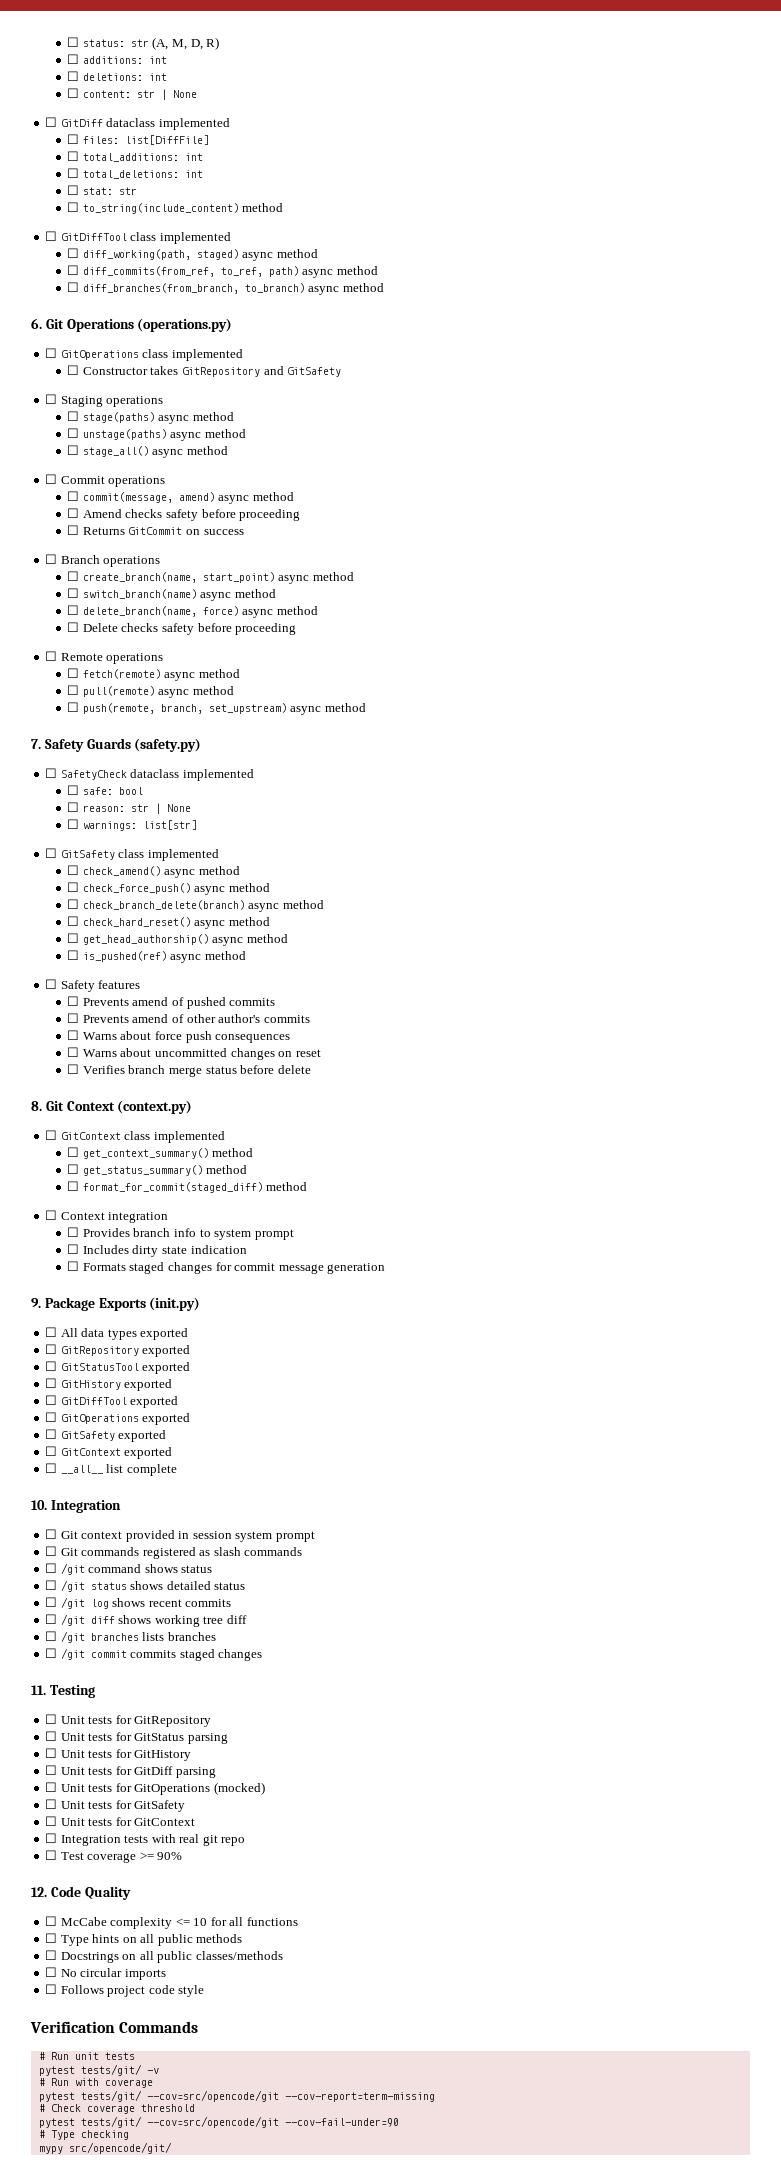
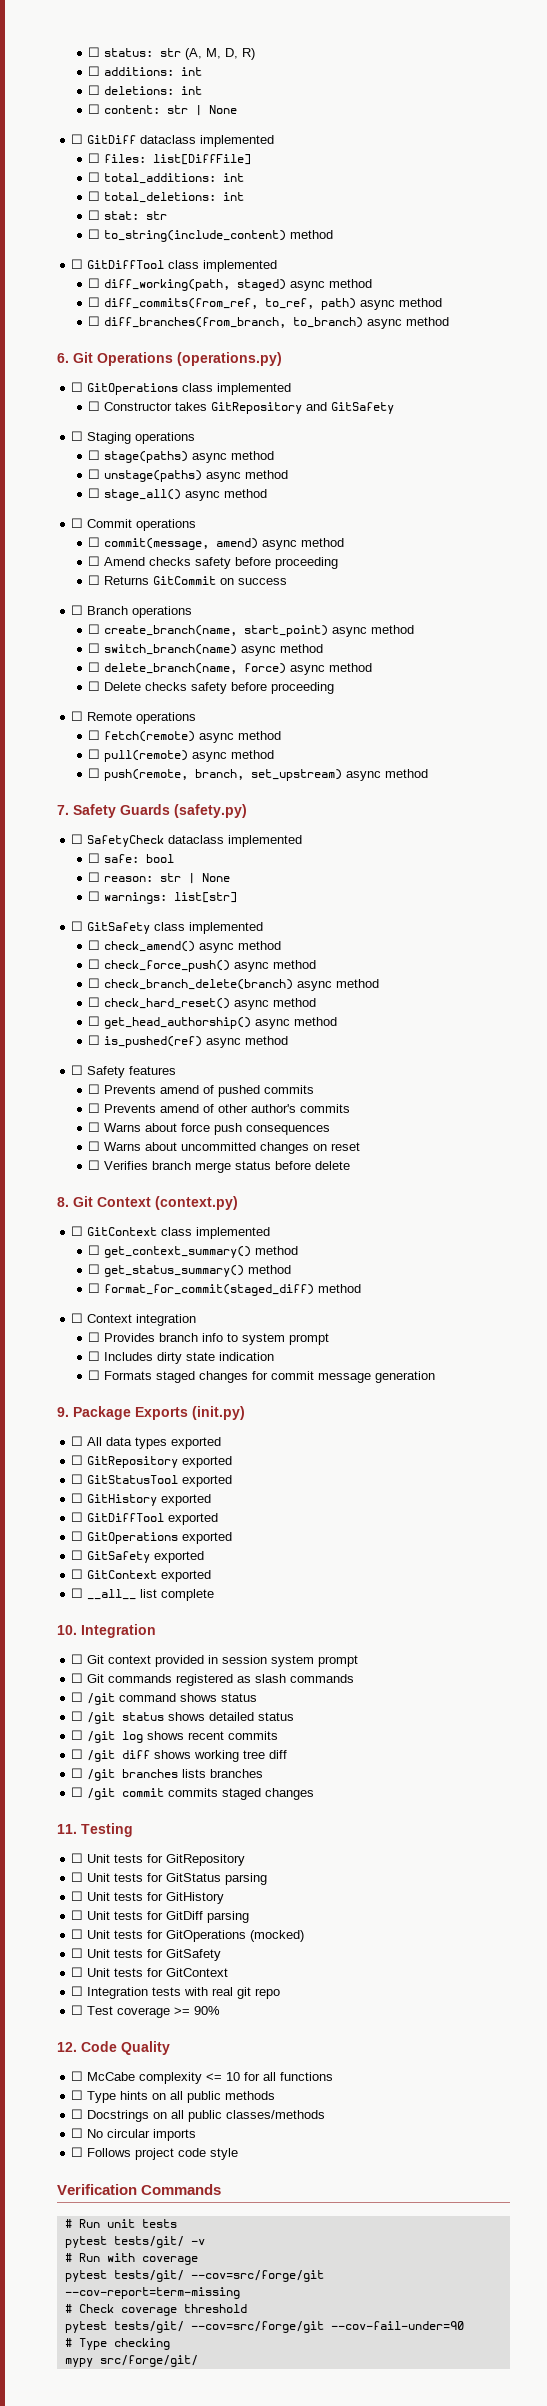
[146,2090,279,2102] --cov=src/opencode/git -> [190,2270,324,2282] --cov=src/forge/git
[146,2116,279,2128] --cov=src/opencode/git -> [190,2321,324,2333] --cov=src/forge/git
[68,2142,172,2154] src/opencode/git/ -> [99,2355,198,2367] src/forge/git/

